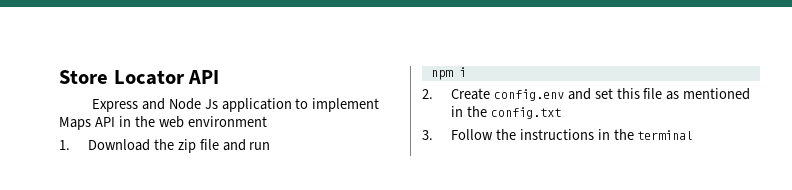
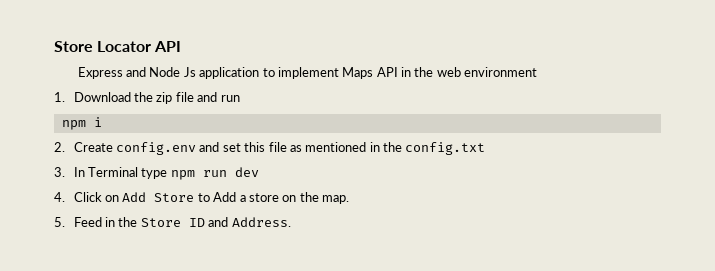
[450,129,694,140] Follow the instructions in the terminal -> [73,167,259,180] [54,192,350,204] [54,217,291,227] In Terminal type npm run dev // 4. Click on Add Store to Add a store on the map. // 5. Feed in the Store ID and Address.

